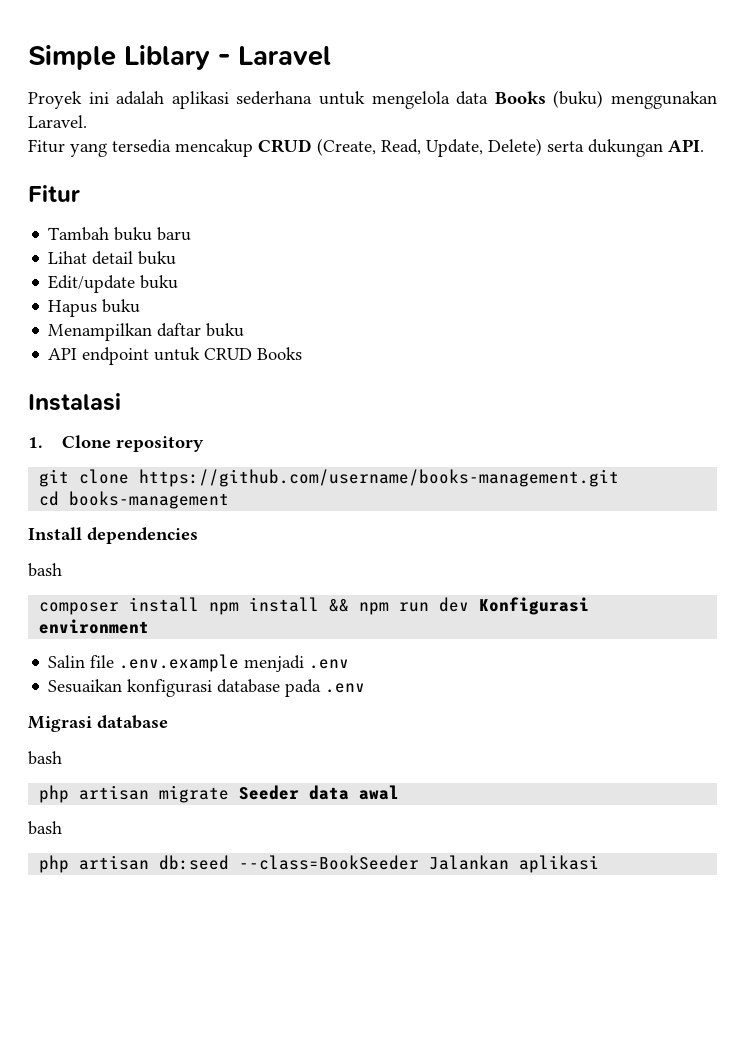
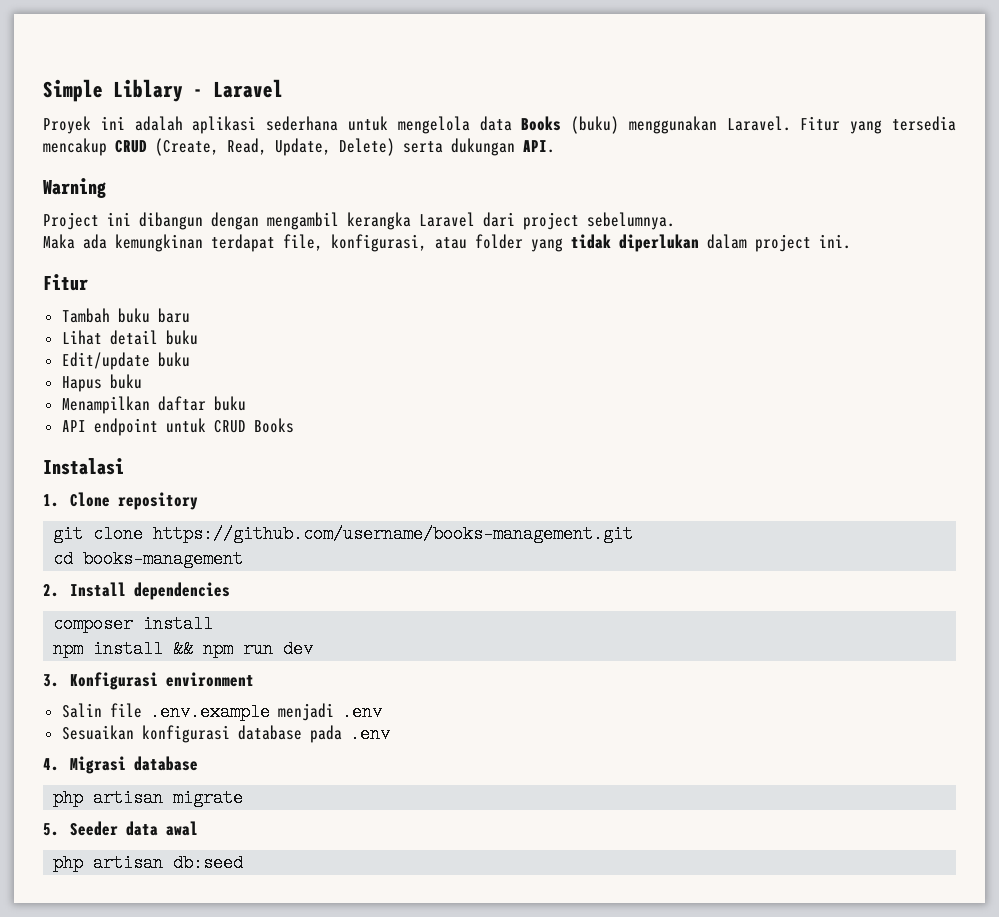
(87, 121) // -> (791, 123) none
(704, 145) none -> [43,178,106,198] [43,212,675,230] [43,234,851,252] // Warning // Project ini dibangun dengan mengambil kerangka Laravel dari project sebelumnya. // Maka ada kemungkinan terdapat file, konfigurasi, atau folder yang tidak diperlukan dalam project ini.
(230, 500) none -> [43,584,59,597] 2.
[28,563,62,577] // bash -> (231, 591) none
(200, 604) none -> (214, 624) //
(470, 604) none -> [43,674,59,687] // 3.
(366, 688) none -> [43,758,59,771] 4.
[28,751,62,765] // bash -> (199, 763) none
(230, 794) none -> [43,823,59,836] // 5.
[28,821,62,835] // bash -> (199, 828) none
[239,855,600,873] --class=BookSeeder Jalankan aplikasi -> (244, 863) none

